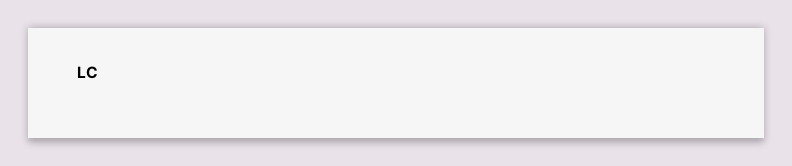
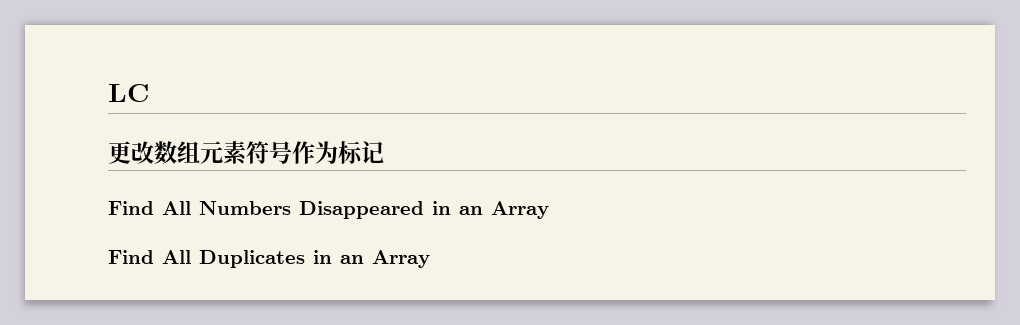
(98, 72) none -> [108,141,384,164] [108,201,549,219] [108,250,430,268] // 更改数组元素符号作为标记 // Find All Numbers Disappeared in an Array // Find All Duplicates in an Array

